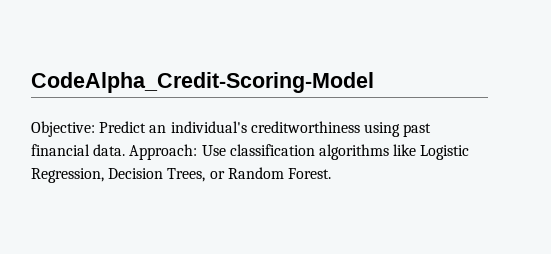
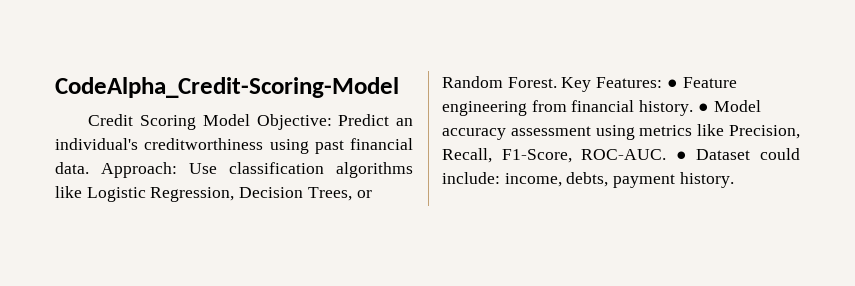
(374, 82) none -> [88,114,250,130] Credit Scoring Model
(331, 173) none -> [561,77,737,92] [442,100,761,116] [442,124,800,140] [442,148,800,163] [442,172,734,188] Key Features: ● Feature engineering from financial history. ● Model accuracy assessment using metrics like Precision, Recall, F1-Score, ROC-AUC. ● Dataset could include: income, debts, payment history.

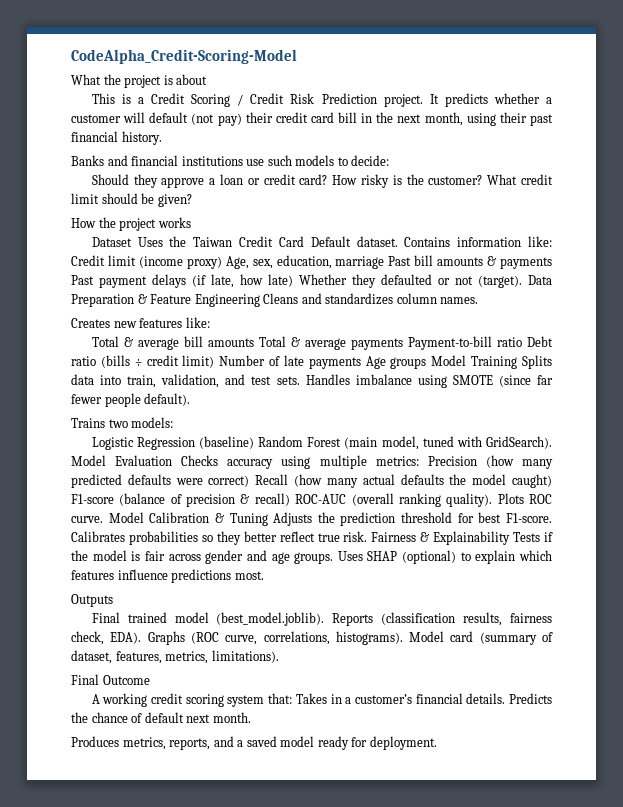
[88,114,414,130] [55,138,413,154] [55,162,413,178] [55,186,372,202] [442,76,737,92] [442,100,761,116] [442,124,800,140] [442,148,800,163] [442,172,734,188] Credit Scoring Model Objective: Predict an individual's creditworthiness using past financial data. Approach: Use classification algorithms like Logistic Regression, Decision Trees, or Random Forest. Key Features: ● Feature engineering from financial history. ● Model accuracy assessment using metrics like Precision, Recall, F1-Score, ROC-AUC. ● Dataset could include: income, debts, payment history. -> [71,74,208,88] [91,93,552,107] [71,112,553,126] [71,131,162,145] [71,155,390,166] [91,174,553,188] [71,193,192,207] [71,217,191,231] [91,236,553,247] [71,255,553,269] [71,274,552,288] [71,293,479,307] [71,317,210,328] [91,336,553,350] [71,355,552,369] [71,374,553,388] [71,393,191,407] [71,417,174,428] [91,436,552,450] [71,455,553,469] [71,474,552,488] [71,493,552,507] [71,512,552,526] [71,531,553,545] [71,550,553,564] [71,569,264,583] [71,594,113,607] [91,612,552,626] [71,631,553,645] [71,650,279,664] [71,674,150,685] [91,693,552,707] [71,712,251,723] [71,736,437,750] What the project is about // This is a Credit Scoring / Credit Risk Prediction project. It predicts whether a customer will default (not pay) their credit card bill in the next month, using their past financial history. // Banks and financial institutions use such models to decide: // Should they approve a loan or credit card? How risky is the customer? What credit limit should be given? // How the project works // Dataset Uses the Taiwan Credit Card Default dataset. Contains information like: Credit limit (income proxy) Age, sex, education, marriage Past bill amounts & payments Past payment delays (if late, how late) Whether they defaulted or not (target). Data Preparation & Feature Engineering Cleans and standardizes column names. // Creates new features like: // Total & average bill amounts Total & average payments Payment-to-bill ratio Debt ratio (bills ÷ credit limit) Number of late payments Age groups Model Training Splits data into train, validation, and test sets. Handles imbalance using SMOTE (since far fewer people default). // Trains two models: // Logistic Regression (baseline) Random Forest (main model, tuned with GridSearch). Model Evaluation Checks accuracy using multiple metrics: Precision (how many predicted defaults were correct) Recall (how many actual defaults the model caught) F1-score (balance of precision & recall) ROC-AUC (overall ranking quality). Plots ROC curve. Model Calibration & Tuning Adjusts the prediction threshold for best F1-score. Calibrates probabilities so they better reflect true risk. Fairness & Explainability Tests if the model is fair across gender and age groups. Uses SHAP (optional) to explain which features influence predictions most. // Outputs // Final trained model (best_model.joblib). Reports (classification results, fairness check, EDA). Graphs (ROC curve, correlations, histograms). Model card (summary of dataset, features, metrics, limitations). // Final Outcome // A working credit scoring system that: Takes in a customer’s financial details. Predicts the chance of default next month. // Produces metrics, reports, and a saved model ready for deployment.

